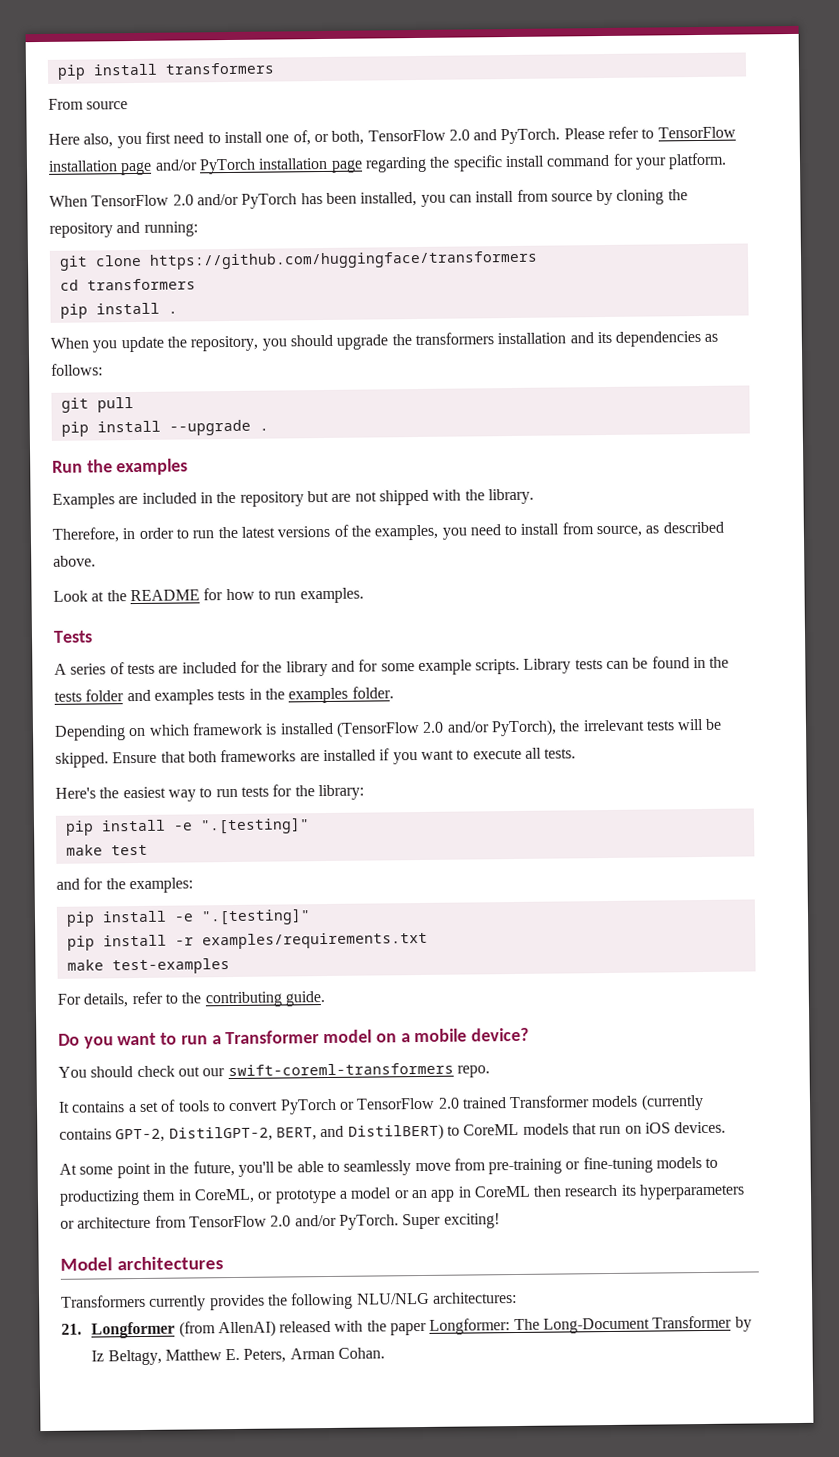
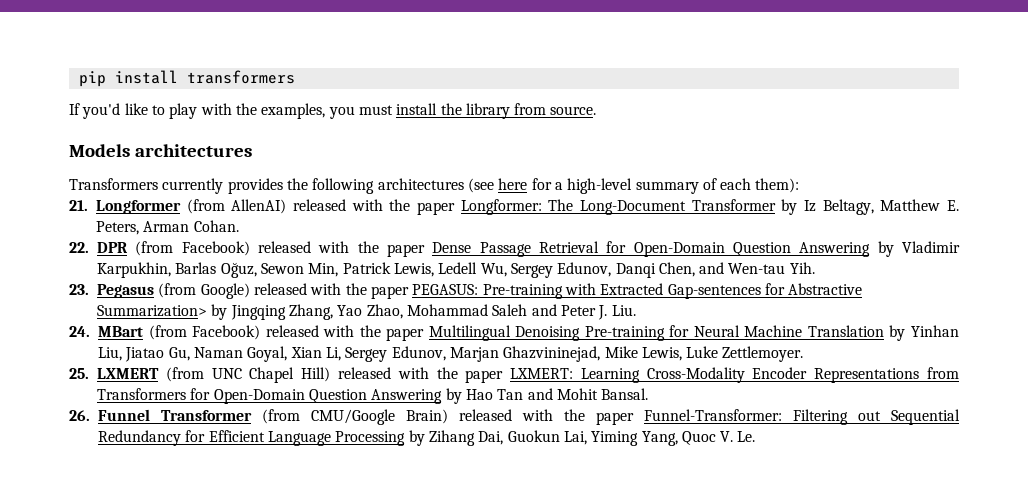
[48,98,129,110] [48,126,736,149] [48,152,728,176] [49,189,688,209] [49,221,198,238] [58,250,538,271] [59,278,196,291] [59,302,178,319] [50,330,719,353] [51,363,103,376] [60,397,134,413] [60,419,269,437] [52,458,189,476] [52,488,534,509] [52,521,724,543] [53,555,96,567] [53,587,364,604] [53,630,93,643] [54,656,730,677] [54,686,394,705] [54,718,723,741] [55,747,577,768] [55,784,364,802] [64,817,310,836] [65,844,148,856] [56,877,193,894] [65,908,311,927] [66,931,428,951] [66,958,230,975] [57,991,325,1008] [58,1027,529,1049] [58,1062,490,1078] [58,1094,704,1115] [59,1121,727,1143] [59,1156,719,1179] [59,1183,746,1206] [60,1213,500,1230] [60,1257,113,1271] From source // Here also, you first need to install one of, or both, TensorFlow 2.0 and PyTorch. Please refer to TensorFlow installation page and/or PyTorch installation page regarding the specific install command for your platform. // When TensorFlow 2.0 and/or PyTorch has been installed, you can install from source by cloning the repository and running: // git clone https://github.com/huggingface/transformers // cd transformers // pip install . // When you update the repository, you should upgrade the transformers installation and its dependencies as follows: // git pull // pip install --upgrade . // Run the examples // Examples are included in the repository but are not shipped with the library. // Therefore, in order to run the latest versions of the examples, you need to install from source, as described above. // Look at the README for how to run examples. // Tests // A series of tests are included for the library and for some example scripts. Library tests can be found in the tests folder and examples tests in the examples folder. // Depending on which framework is installed (TensorFlow 2.0 and/or PyTorch), the irrelevant tests will be skipped. Ensure that both frameworks are installed if you want to execute all tests. // Here's the easiest way to run tests for the library: // pip install -e ".[testing]" // make test // and for the examples: // pip install -e ".[testing]" // pip install -r examples/requirements.txt // make test-examples // For details, refer to the contributing guide. // Do you want to run a Transformer model on a mobile device? // You should check out our swift-coreml-transformers repo. // It contains a set of tools to convert PyTorch or TensorFlow 2.0 trained Transformer models (currently contains GPT-2, DistilGPT-2, BERT, and DistilBERT) to CoreML models that run on iOS devices. // At some point in the future, you'll be able to seamlessly move from pre-training or fine-tuning models to productizing them in CoreML, or prototype a model or an app in CoreML then research its hyperparameters or architecture from TensorFlow 2.0 and/or PyTorch. Super exciting! // Model -> [69,103,597,119] [69,144,130,157] If you'd like to play with the examples, you must install the library from source. // Models
[356,1292,517,1305] NLU/NLG architectures: -> [377,178,800,194] architectures (see here for a high-level summary of each them):
(386, 1353) none -> [69,241,961,257] [97,262,815,278] [69,283,863,299] [97,304,636,320] [69,325,959,341] [98,346,804,362] [69,367,960,383] [97,388,649,404] [69,409,960,425] [98,430,756,446] // 22. DPR (from Facebook) released with the paper Dense Passage Retrieval for Open-Domain Question Answering by Vladimir Karpukhin, Barlas Oğuz, Sewon Min, Patrick Lewis, Ledell Wu, Sergey Edunov, Danqi Chen, and Wen-tau Yih. // 23. Pegasus (from Google) released with the paper PEGASUS: Pre-training with Extracted Gap-sentences for Abstractive Summarization> by Jingqing Zhang, Yao Zhao, Mohammad Saleh and Peter J. Liu. // 24. MBart (from Facebook) released with the paper Multilingual Denoising Pre-training for Neural Machine Translation by Yinhan Liu, Jiatao Gu, Naman Goyal, Xian Li, Sergey Edunov, Marjan Ghazvininejad, Mike Lewis, Luke Zettlemoyer. // 25. LXMERT (from UNC Chapel Hill) released with the paper LXMERT: Learning Cross-Modality Encoder Representations from Transformers for Open-Domain Question Answering by Hao Tan and Mohit Bansal. // 26. Funnel Transformer (from CMU/Google Brain) released with the paper Funnel-Transformer: Filtering out Sequential Redundancy for Efficient Language Processing by Zihang Dai, Guokun Lai, Yiming Yang, Quoc V. Le.

